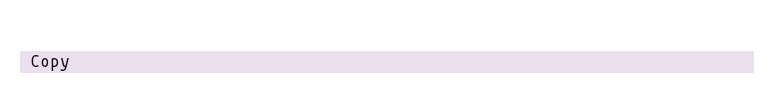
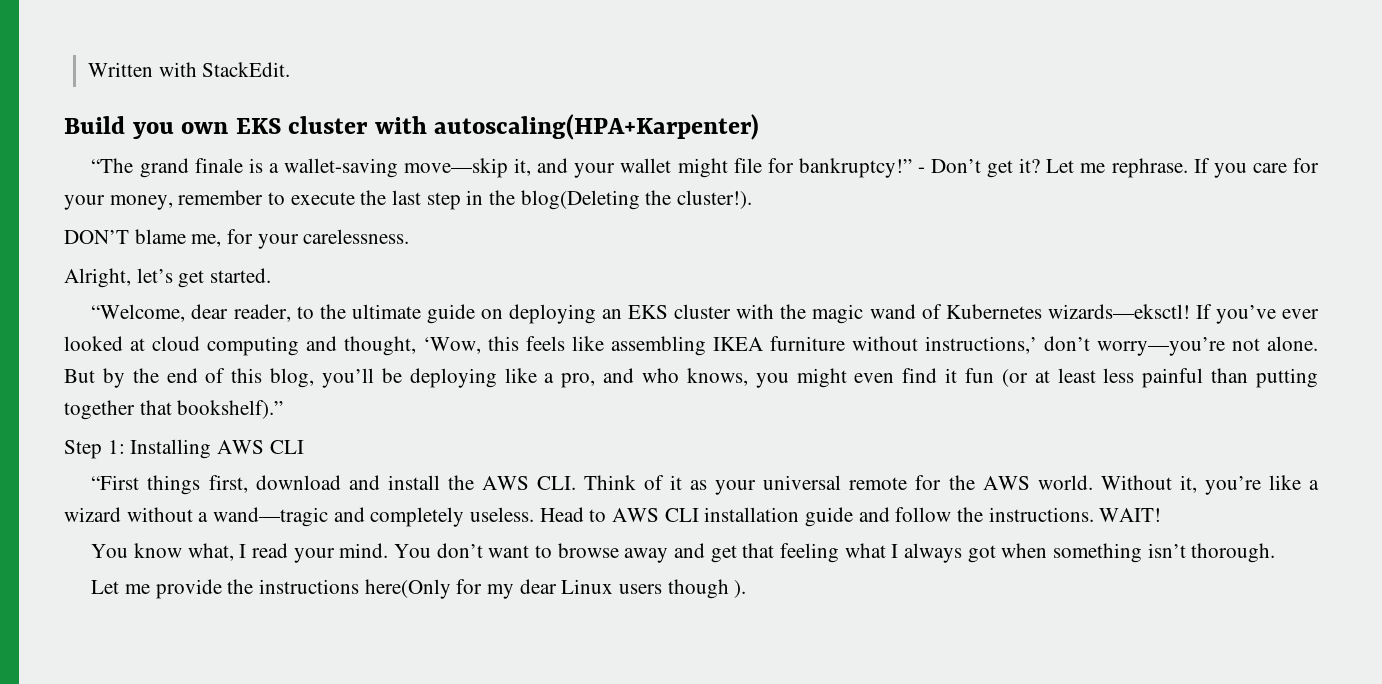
[29,55,70,71] Copy -> [87,62,291,77] [64,114,760,140] [91,158,1320,178] [64,190,753,210] [64,229,410,249] [64,268,272,288] [91,304,1319,324] [64,336,1318,356] [64,368,1319,388] [64,400,284,420] [64,439,304,459] [91,475,1319,495] [64,507,1162,527] [91,543,1276,563] [91,579,747,599] Written with StackEdit. // Build you own EKS cluster with autoscaling(HPA+Karpenter) // “The grand finale is a wallet-saving move—skip it, and your wallet might file for bankruptcy!” - Don’t get it? Let me rephrase. If you care for your money, remember to execute the last step in the blog(Deleting the cluster!). // DON’T blame me, for your carelessness. // Alright, let’s get started. // “Welcome, dear reader, to the ultimate guide on deploying an EKS cluster with the magic wand of Kubernetes wizards—eksctl! If you’ve ever looked at cloud computing and thought, ‘Wow, this feels like assembling IKEA furniture without instructions,’ don’t worry—you’re not alone. But by the end of this blog, you’ll be deploying like a pro, and who knows, you might even find it fun (or at least less painful than putting together that bookshelf).” // Step 1: Installing AWS CLI // “First things first, download and install the AWS CLI. Think of it as your universal remote for the AWS world. Without it, you’re like a wizard without a wand—tragic and completely useless. Head to AWS CLI installation guide and follow the instructions. WAIT! // You know what, I read your mind. You don’t want to browse away and get that feeling what I always got when something isn’t thorough. // Let me provide the instructions here(Only for my dear Linux users though ).

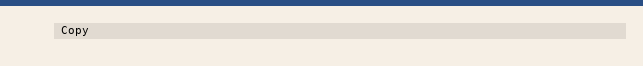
[87,62,291,77] [64,114,760,140] [91,158,1320,178] [64,190,753,210] [64,229,410,249] [64,268,272,288] [91,304,1319,324] [64,336,1318,356] [64,368,1319,388] [64,400,284,420] [64,439,304,459] [91,475,1319,495] [64,507,1162,527] [91,543,1276,563] [91,579,747,599] Written with StackEdit. // Build you own EKS cluster with autoscaling(HPA+Karpenter) // “The grand finale is a wallet-saving move—skip it, and your wallet might file for bankruptcy!” - Don’t get it? Let me rephrase. If you care for your money, remember to execute the last step in the blog(Deleting the cluster!). // DON’T blame me, for your carelessness. // Alright, let’s get started. // “Welcome, dear reader, to the ultimate guide on deploying an EKS cluster with the magic wand of Kubernetes wizards—eksctl! If you’ve ever looked at cloud computing and thought, ‘Wow, this feels like assembling IKEA furniture without instructions,’ don’t worry—you’re not alone. But by the end of this blog, you’ll be deploying like a pro, and who knows, you might even find it fun (or at least less painful than putting together that bookshelf).” // Step 1: Installing AWS CLI // “First things first, download and install the AWS CLI. Think of it as your universal remote for the AWS world. Without it, you’re like a wizard without a wand—tragic and completely useless. Head to AWS CLI installation guide and follow the instructions. WAIT! // You know what, I read your mind. You don’t want to browse away and get that feeling what I always got when something isn’t thorough. // Let me provide the instructions here(Only for my dear Linux users though ). -> [61,26,90,36] Copy

